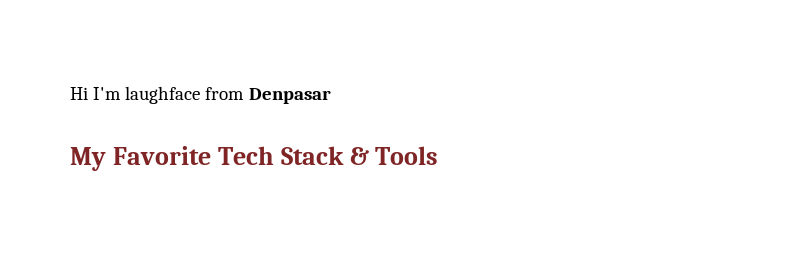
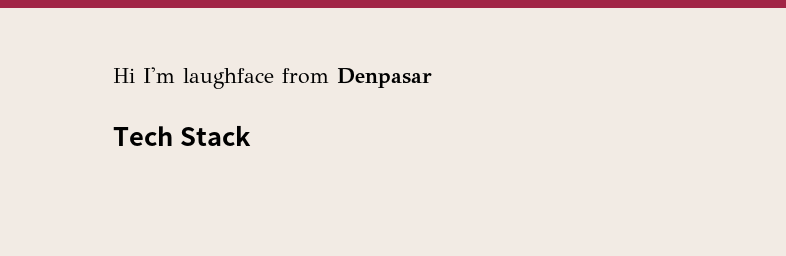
[70,146,439,171] My Favorite Tech Stack & Tools -> [113,125,251,146] Tech Stack

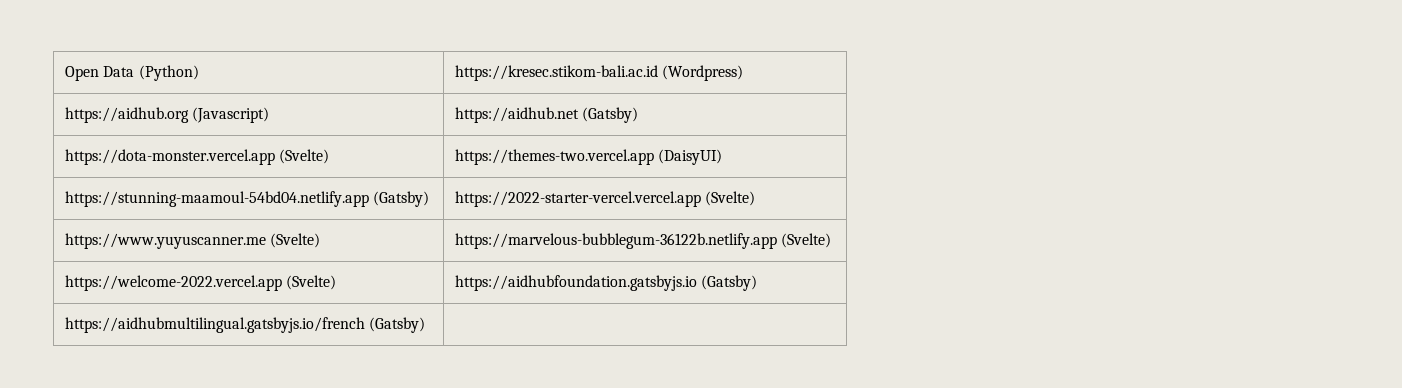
[113,67,432,89] [113,125,251,146] Hi I'm laughface from Denpasar // Tech Stack -> [65,65,199,81] [455,65,744,81] [65,107,270,123] [455,107,639,123] [65,149,330,165] [455,149,723,165] [65,191,430,207] [455,191,756,207] [65,233,321,249] [455,233,832,249] [65,275,337,291] [455,275,758,291] [65,317,426,333] Open Data (Python) | https://kresec.stikom-bali.ac.id (Wordpress) // https://aidhub.org (Javascript) | https://aidhub.net (Gatsby) // https://dota-monster.vercel.app (Svelte) | https://themes-two.vercel.app (DaisyUI) // https://stunning-maamoul-54bd04.netlify.app (Gatsby) | https://2022-starter-vercel.vercel.app (Svelte) // https://www.yuyuscanner.me (Svelte) | https://marvelous-bubblegum-36122b.netlify.app (Svelte) // https://welcome-2022.vercel.app (Svelte) | https://aidhubfoundation.gatsbyjs.io (Gatsby) // https://aidhubmultilingual.gatsbyjs.io/french (Gatsby) |

